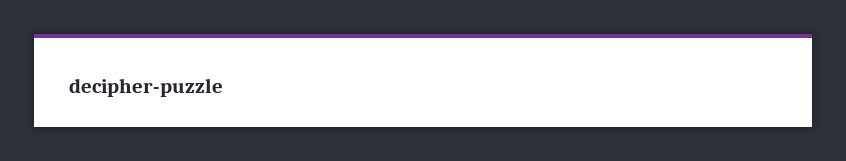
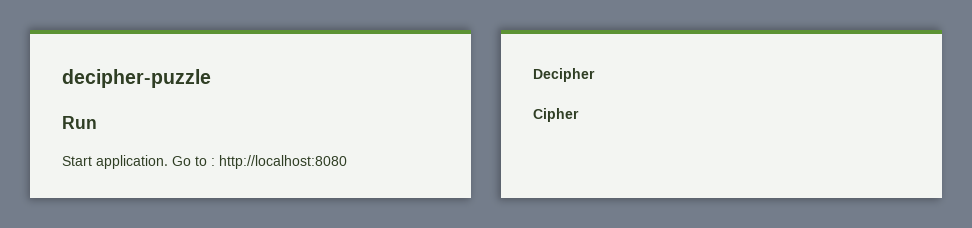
(223, 87) none -> [62,116,97,129] [62,155,347,169] [533,68,595,82] [533,108,579,122] // Run // Start application. Go to : http://localhost:8080 // Decipher // Cipher

